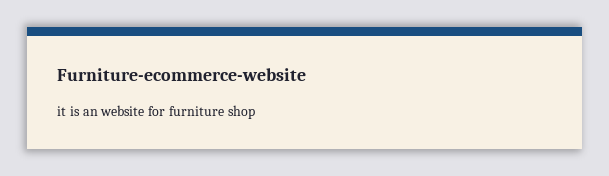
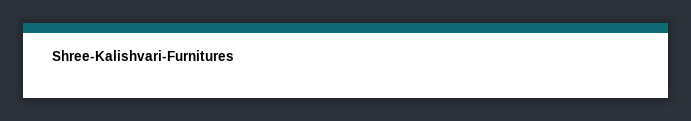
[57,68,306,81] [57,105,255,119] Furniture-ecommerce-website // it is an website for furniture shop -> [52,50,234,61] Shree-Kalishvari-Furnitures

